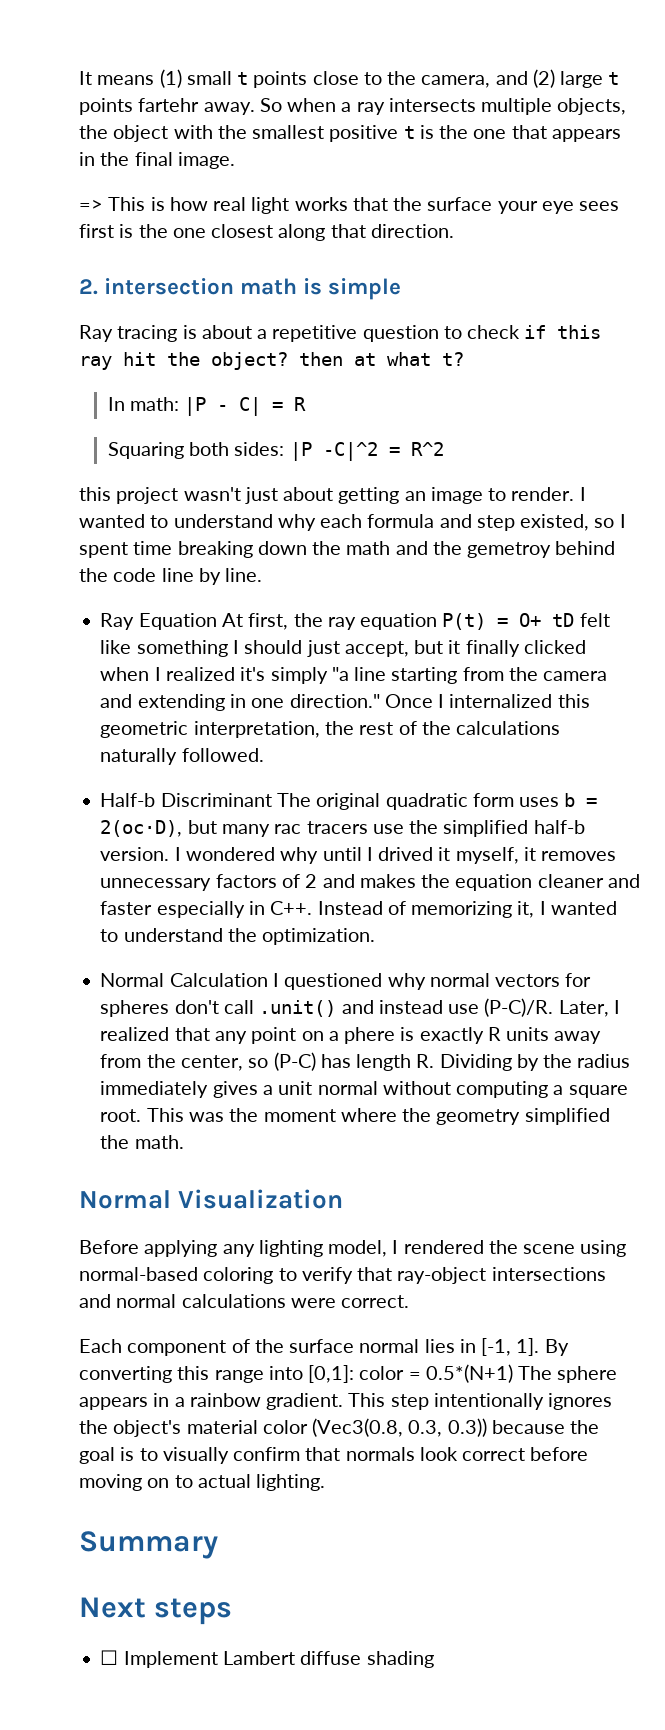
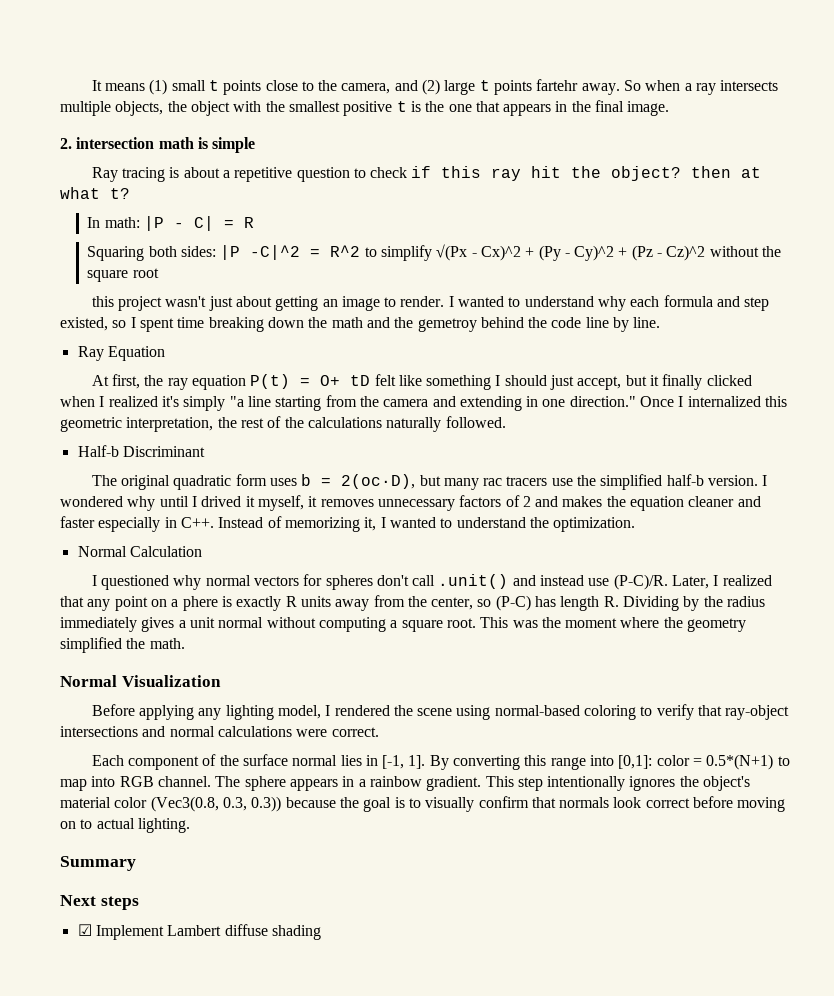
[79,197,620,214] [79,224,454,241] // => This is how real light works that the surface your eye sees first is the one closest along that direction. -> (670, 108) none
(444, 449) none -> [364,244,782,261] [87,268,159,282] to simplify √(Px - Cx)^2 + (Py - Cy)^2 + (Pz - Cz)^2 without the square root
(217, 621) none -> (165, 353) //
(272, 800) none -> (205, 451) //
(268, 980) none -> (202, 551) //
(513, 1373) none -> [777,756,790,766] [60,776,211,791] to map into RGB channel.
[100,1650,119,1665] ☐ -> [77,924,92,936] ☑

